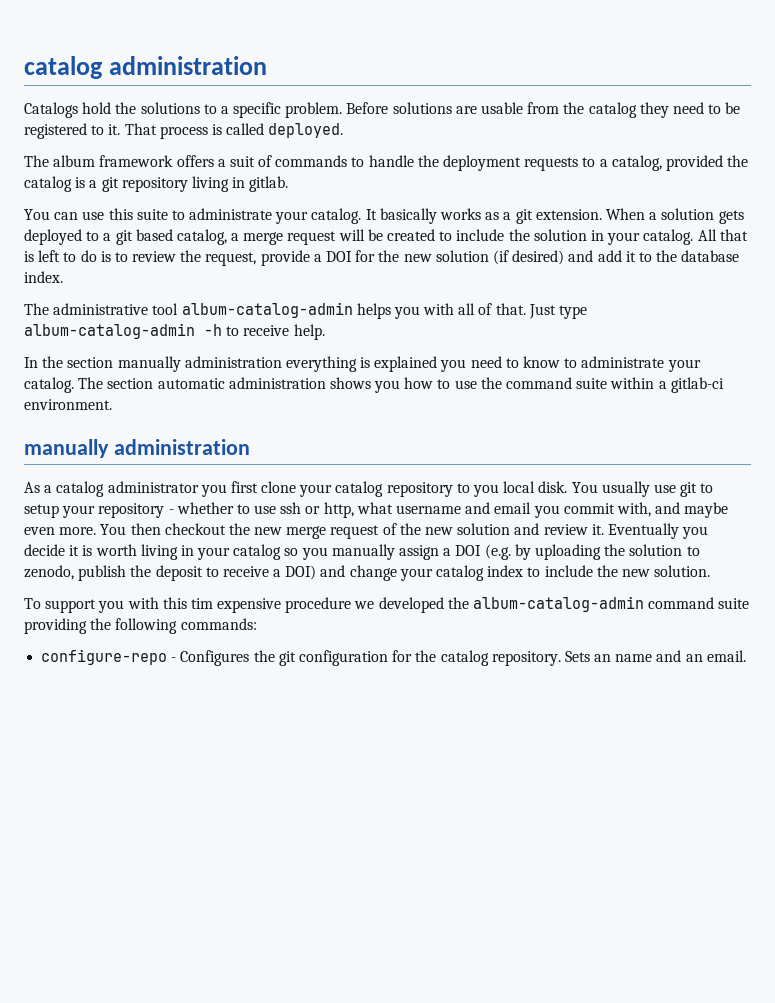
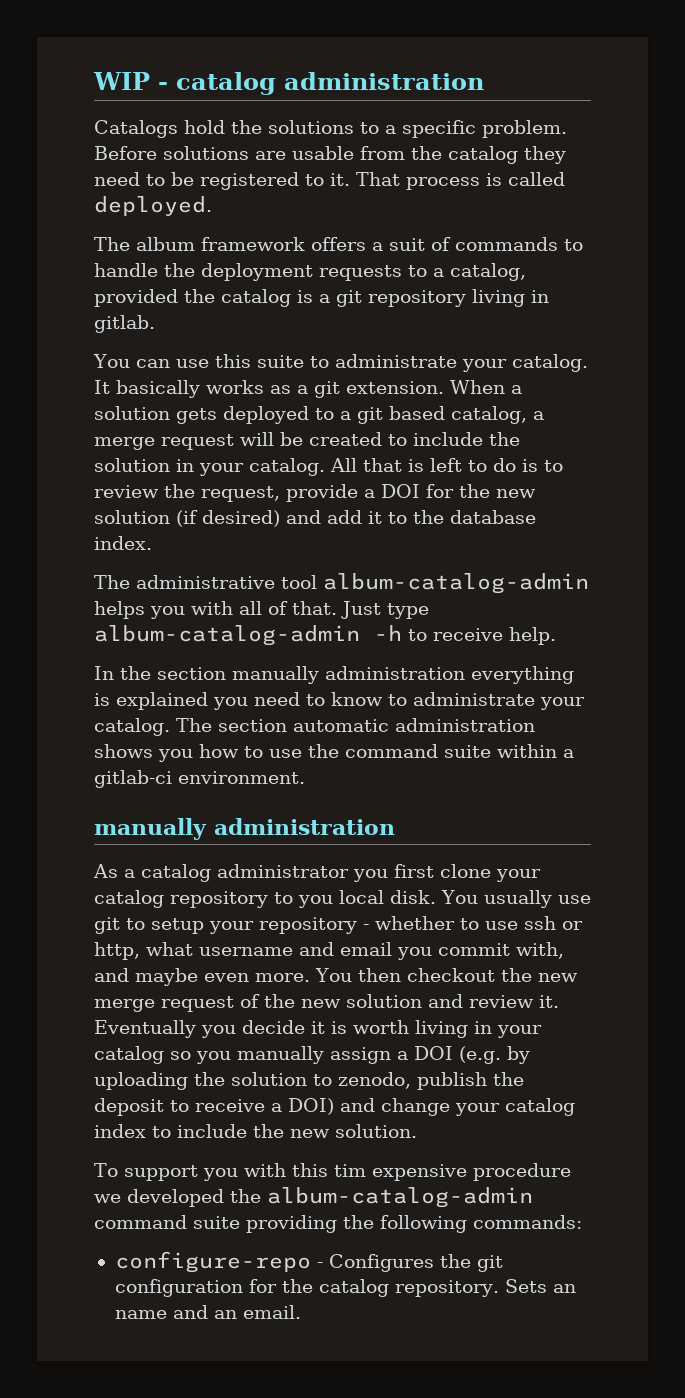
(24, 67) none -> [93,72,168,90] WIP -

